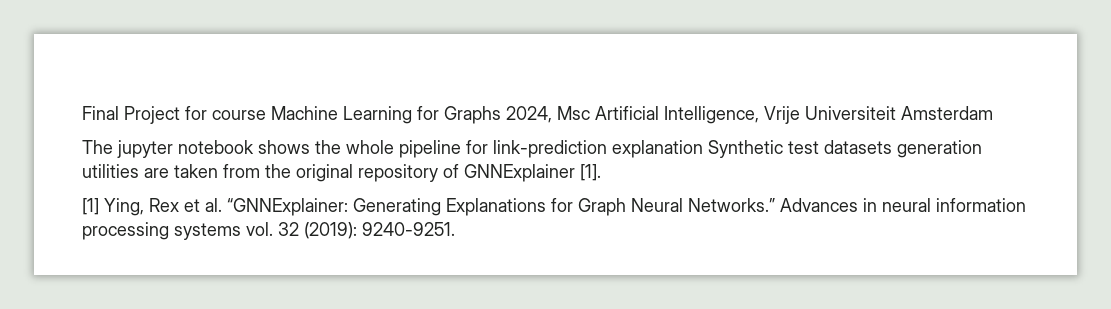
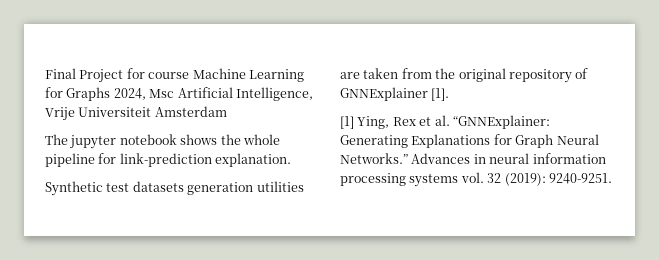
[612,140,703,158] explanation -> [215,153,292,167] explanation. //

